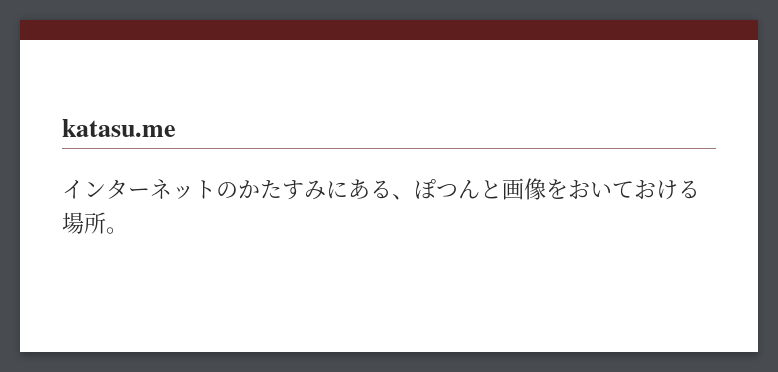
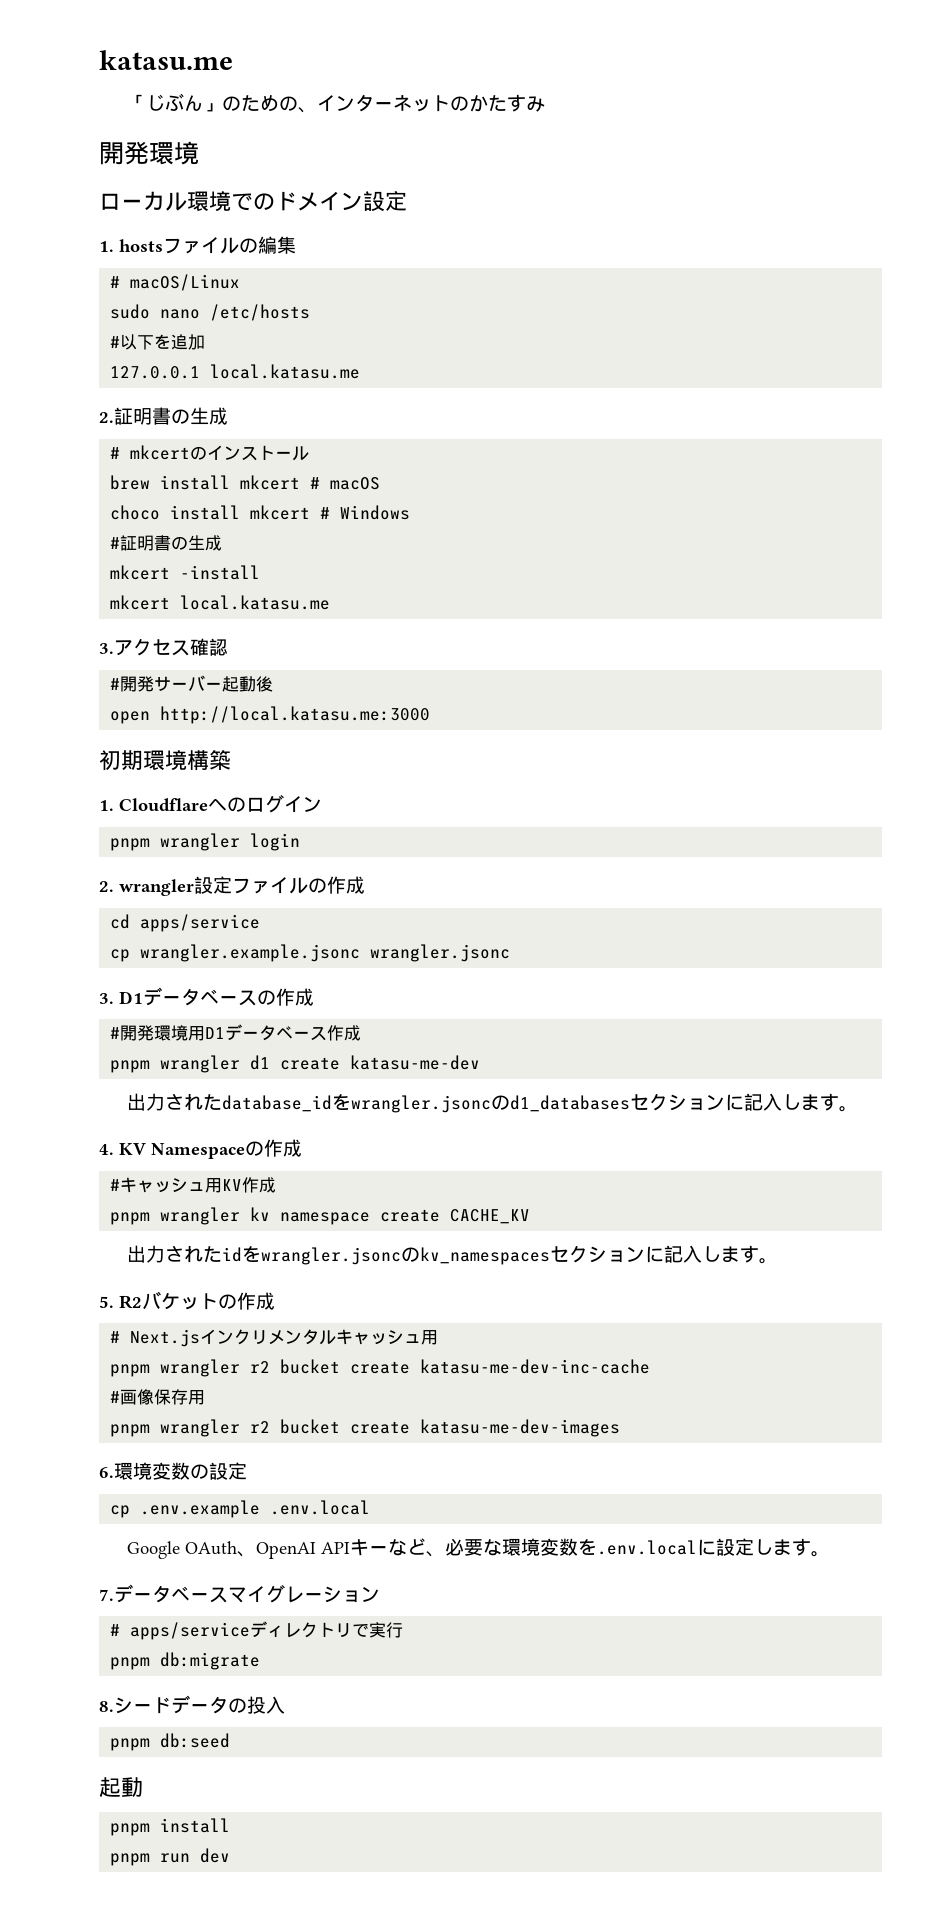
(176, 128) none -> [126,93,317,113] 「じぶん」のための、
[326,178,700,200] [62,212,128,234] にある、ぽつんと画像をおいておける場所。 -> [99,141,199,165] [99,191,407,212] [99,236,296,254] [110,274,241,291] [110,304,311,321] [110,334,206,350] [110,364,361,379] [99,407,228,425] [110,445,310,461] [110,475,381,490] [110,505,411,520] [110,535,223,551] [110,565,261,580] [110,595,331,610] [99,638,228,656] [110,675,274,692] [110,706,431,724] [99,750,231,771] [99,795,322,813] [110,833,301,851] [99,876,365,896] [110,914,261,932] [110,944,511,962] [99,987,314,1006] [110,1024,362,1041] [110,1055,481,1073] [126,1093,858,1113] [99,1139,302,1159] [110,1177,277,1193] [110,1207,531,1225] [126,1245,778,1265] [99,1291,275,1310] [110,1329,439,1347] [110,1359,651,1377] [110,1389,206,1405] [110,1419,621,1437] [99,1462,247,1480] [110,1500,371,1518] [126,1538,830,1559] [99,1584,380,1603] [110,1621,404,1640] [110,1652,261,1670] [99,1695,285,1714] [110,1733,231,1751] [99,1777,143,1798] [110,1818,231,1836] [110,1848,231,1866] // 開発環境 // ローカル環境でのドメイン設定 // 1. hostsファイルの編集 // # macOS/Linux // sudo nano /etc/hosts // #以下を追加 // 127.0.0.1 local.katasu.me // 2.証明書の生成 // # mkcertのインストール // brew install mkcert # macOS // choco install mkcert # Windows // #証明書の生成 // mkcert -install // mkcert local.katasu.me // 3.アクセス確認 // #開発サーバー起動後 // open http://local.katasu.me:3000 // 初期環境構築 // 1. Cloudflareへのログイン // pnpm wrangler login // 2. wrangler設定ファイルの作成 // cd apps/service // cp wrangler.example.jsonc wrangler.jsonc // 3. D1データベースの作成 // #開発環境用D1データベース作成 // pnpm wrangler d1 create katasu-me-dev // 出力されたdatabase_idをwrangler.jsoncのd1_databasesセクションに記入します。 // 4. KV Namespaceの作成 // #キャッシュ用KV作成 // pnpm wrangler kv namespace create CACHE_KV // 出力されたidをwrangler.jsoncのkv_namespacesセクションに記入します。 // 5. R2バケットの作成 // # Next.jsインクリメンタルキャッシュ用 // pnpm wrangler r2 bucket create katasu-me-dev-inc-cache // #画像保存用 // pnpm wrangler r2 bucket create katasu-me-dev-images // 6.環境変数の設定 // cp .env.example .env.local // Google OAuth、OpenAI APIキーなど、必要な環境変数を.env.localに設定します。 // 7.データベースマイグレーション // # apps/serviceディレクトリで実行 // pnpm db:migrate // 8.シードデータの投入 // pnpm db:seed // 起動 // pnpm install // pnpm run dev

